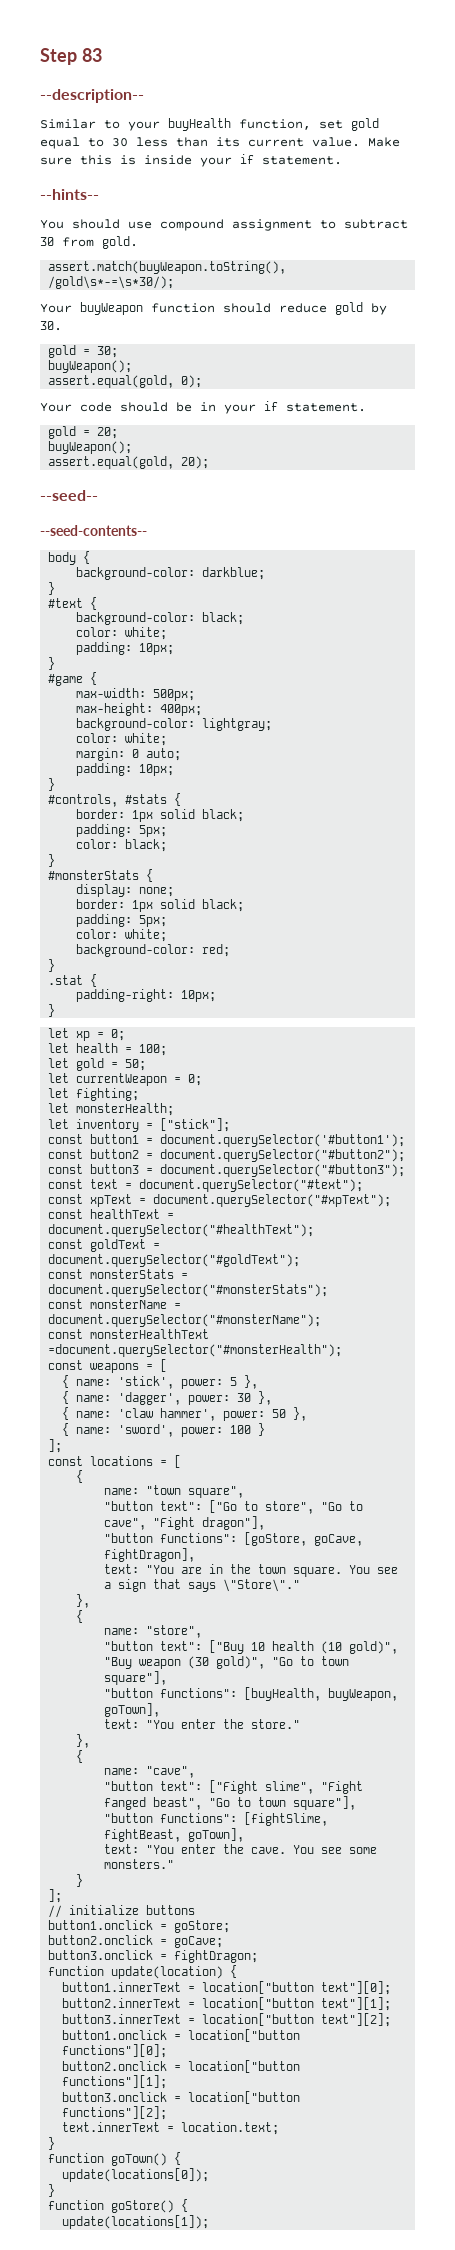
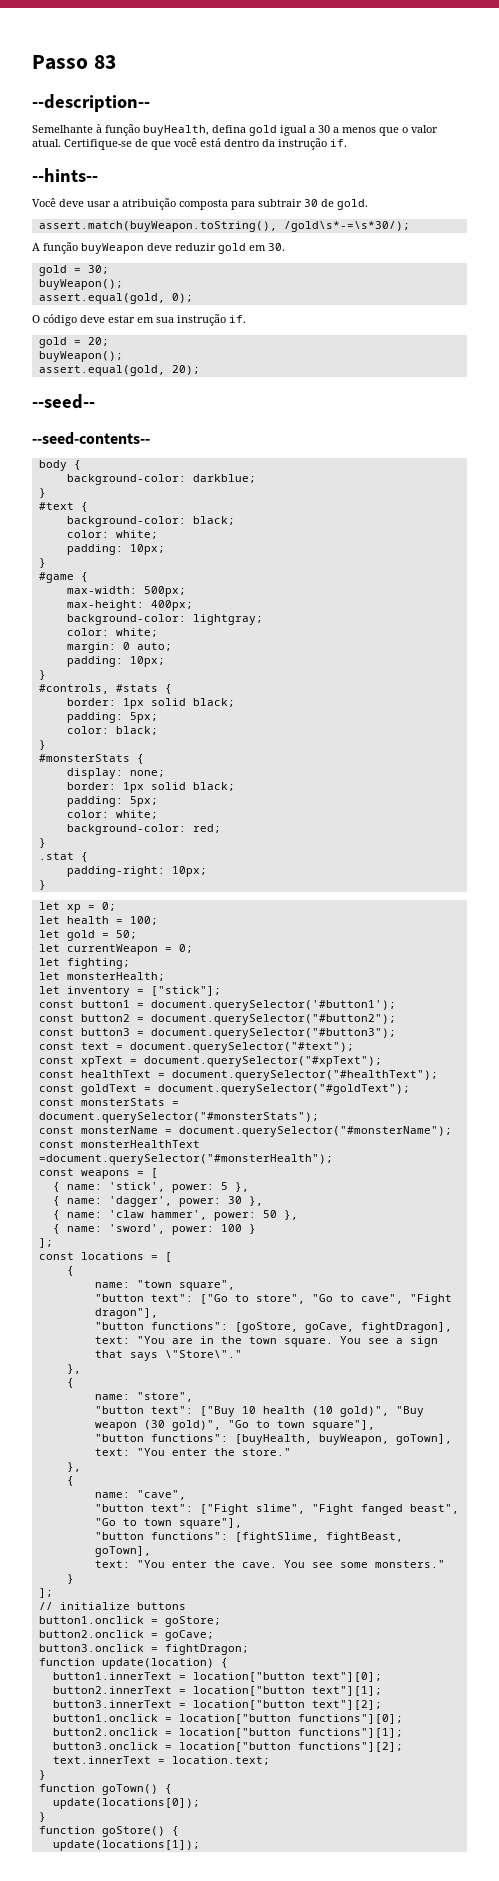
[40,48,77,65] Step -> [32,55,88,70] Passo
[40,118,379,131] [40,137,400,149] [40,154,342,167] [40,189,99,200] [40,219,408,231] [40,236,138,249] [48,261,287,274] [48,276,175,289] [40,302,387,315] Similar to your buyHealth function, set gold equal to 30 less than its current value. Make sure this is inside your if statement. // --hints-- // You should use compound assignment to subtract 30 from gold. // assert.match(buyWeapon.toString(), /gold\s*-=\s*30/); // Your buyWeapon function should reduce gold by -> [32,124,438,136] [32,138,347,150] [32,168,98,182] [32,198,368,210] [38,221,410,232] [32,242,266,254] Semelhante à função buyHealth, defina gold igual a 30 a menos que o valor atual. Certifique-se de que você está dentro da instrução if. // --hints-- // Você deve usar a atribuição composta para subtrair 30 de gold. // assert.match(buyWeapon.toString(), /gold\s*-=\s*30/); // A função buyWeapon deve reduzir gold em
[40,401,366,414] Your code should be in your if statement. -> [32,314,246,326] O código deve estar em sua instrução if.

